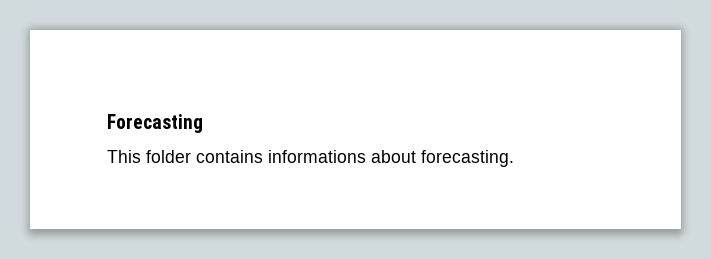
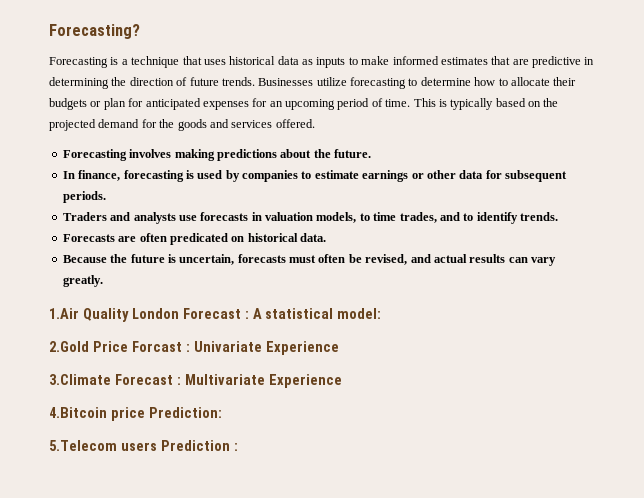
[107,114,203,133] [107,150,514,167] Forecasting // This folder contains informations about forecasting. -> [49,24,140,39] [49,56,595,68] [49,77,577,89] [49,98,559,110] [49,119,315,131] [62,149,371,161] [62,170,567,182] [62,191,106,203] [62,212,558,224] [62,233,326,245] [62,254,556,266] [62,275,103,287] [49,308,382,322] [49,341,339,355] [49,374,342,388] [49,407,222,421] [49,440,238,451] Forecasting? // Forecasting is a technique that uses historical data as inputs to make informed estimates that are predictive in determining the direction of future trends. Businesses utilize forecasting to determine how to allocate their budgets or plan for anticipated expenses for an upcoming period of time. This is typically based on the projected demand for the goods and services offered. // Forecasting involves making predictions about the future. // In finance, forecasting is used by companies to estimate earnings or other data for subsequent periods. // Traders and analysts use forecasts in valuation models, to time trades, and to identify trends. // Forecasts are often predicated on historical data. // Because the future is uncertain, forecasts must often be revised, and actual results can vary greatly. // 1.Air Quality London Forecast : A statistical model: // 2.Gold Price Forcast : Univariate Experience // 3.Climate Forecast : Multivariate Experience // 4.Bitcoin price Prediction: // 5.Telecom users Prediction :

